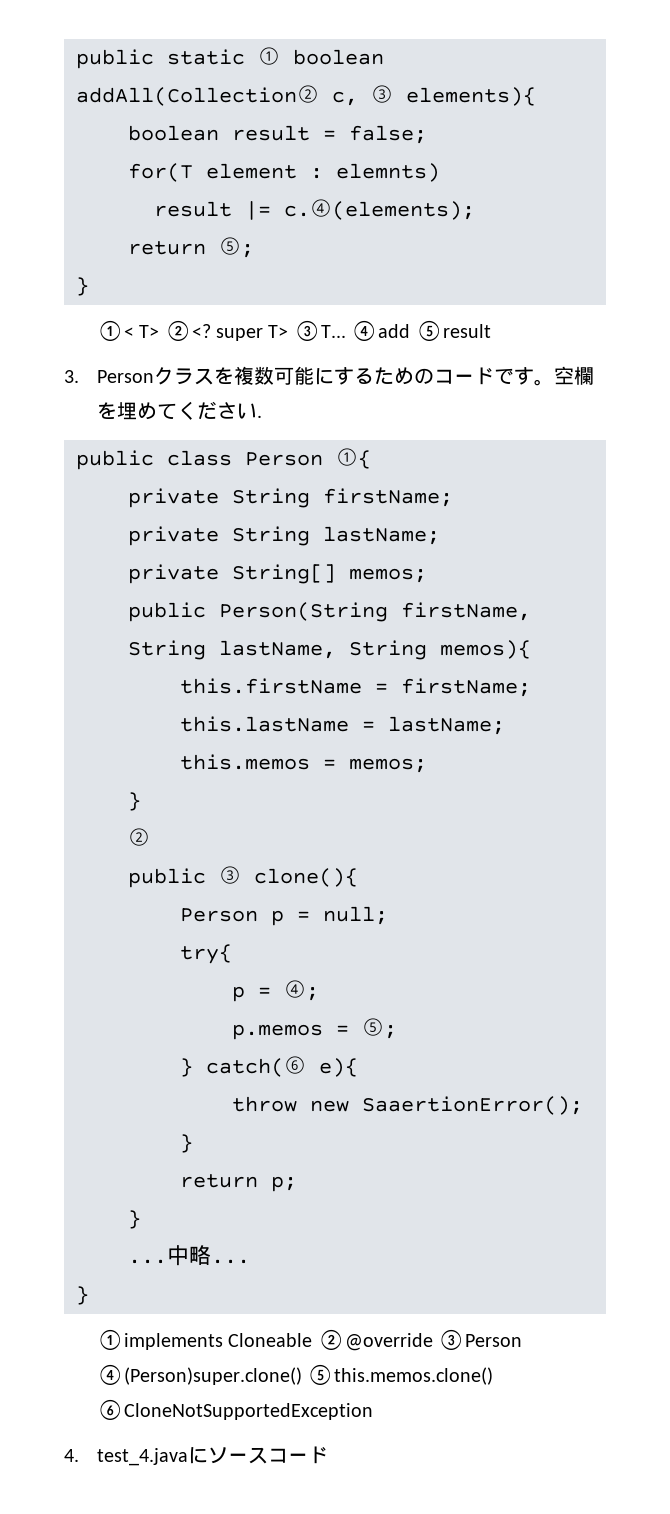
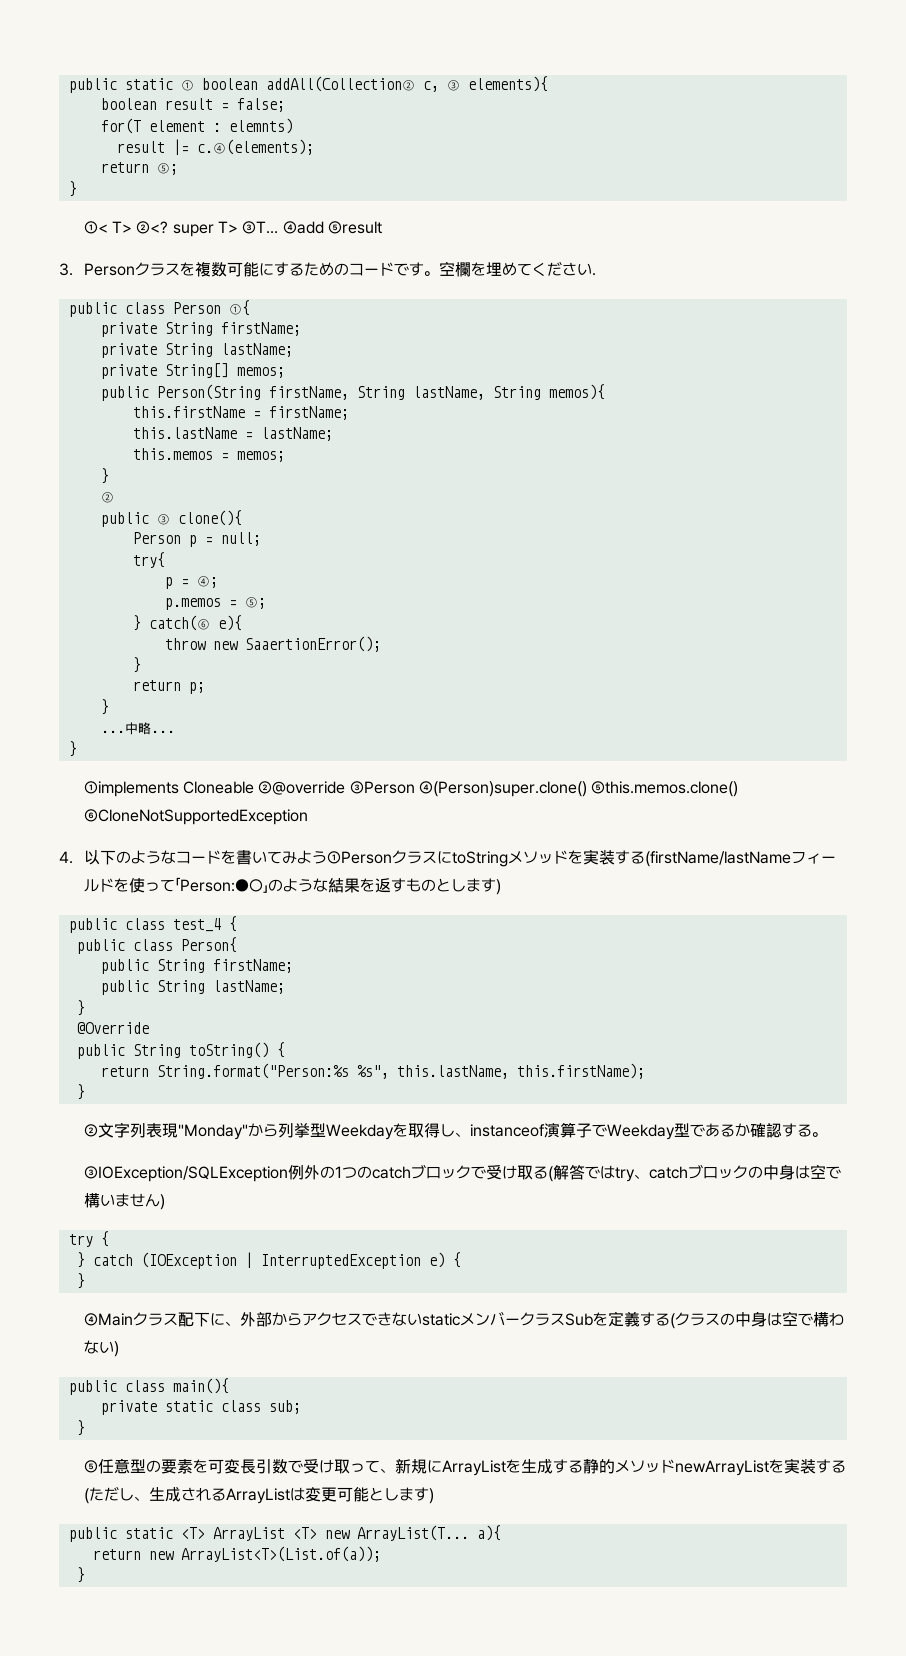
[96,1446,328,1466] test_4.javaにソースコード -> [83,849,836,867] [83,877,501,895] [68,916,237,933] [76,937,237,954] [100,959,293,974] [100,980,285,995] [76,1000,85,1016] [76,1022,149,1034] [76,1042,285,1059] [100,1063,645,1079] [76,1084,85,1100] [83,1122,827,1140] [83,1164,841,1182] [83,1193,165,1210] [68,1231,109,1247] [76,1252,461,1269] [76,1273,85,1289] [83,1311,844,1329] [83,1340,119,1357] [68,1378,229,1395] [100,1400,301,1415] [76,1420,85,1436] [83,1458,846,1476] [83,1486,434,1504] [68,1525,501,1542] [92,1546,381,1562] [76,1567,85,1583] 以下のようなコードを書いてみよう①PersonクラスにtoStringメソッドを実装する(firstName/lastNameフィールドを使って「Person:●○」のような結果を返すものとします) // public class test_4 { // public class Person{ // public String firstName; // public String lastName; // } // @Override // public String toString() { // return String.format("Person:%s %s", this.lastName, this.firstName); // } // ②文字列表現"Monday"から列挙型Weekdayを取得し、instanceof演算子でWeekday型であるか確認する。 // ③IOException/SQLException例外の1つのcatchブロックで受け取る(解答ではtry、catchブロックの中身は空で構いません) // try { // } catch (IOException | InterruptedException e) { // } // ④Mainクラス配下に、外部からアクセスできないstaticメンバークラスSubを定義する(クラスの中身は空で構わない) // public class main(){ // private static class sub; // } // ⑤任意型の要素を可変長引数で受け取って、新規にArrayListを生成する静的メソッドnewArrayListを実装する(ただし、生成されるArrayListは変更可能とします) // public static <T> ArrayList <T> new ArrayList(T... a){ // return new ArrayList<T>(List.of(a)); // }

